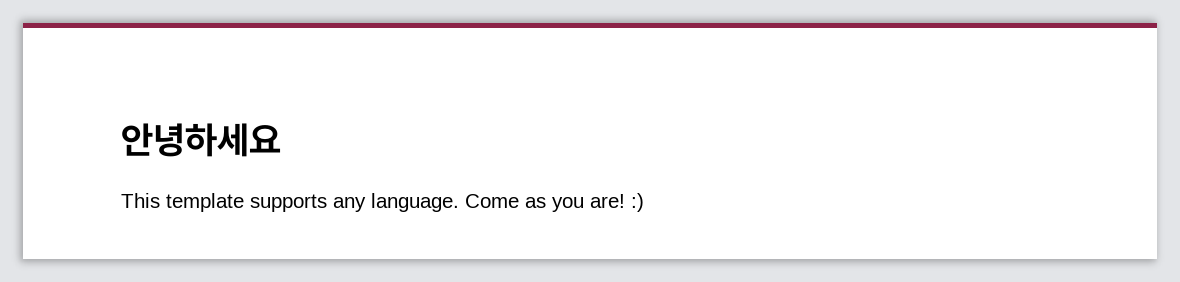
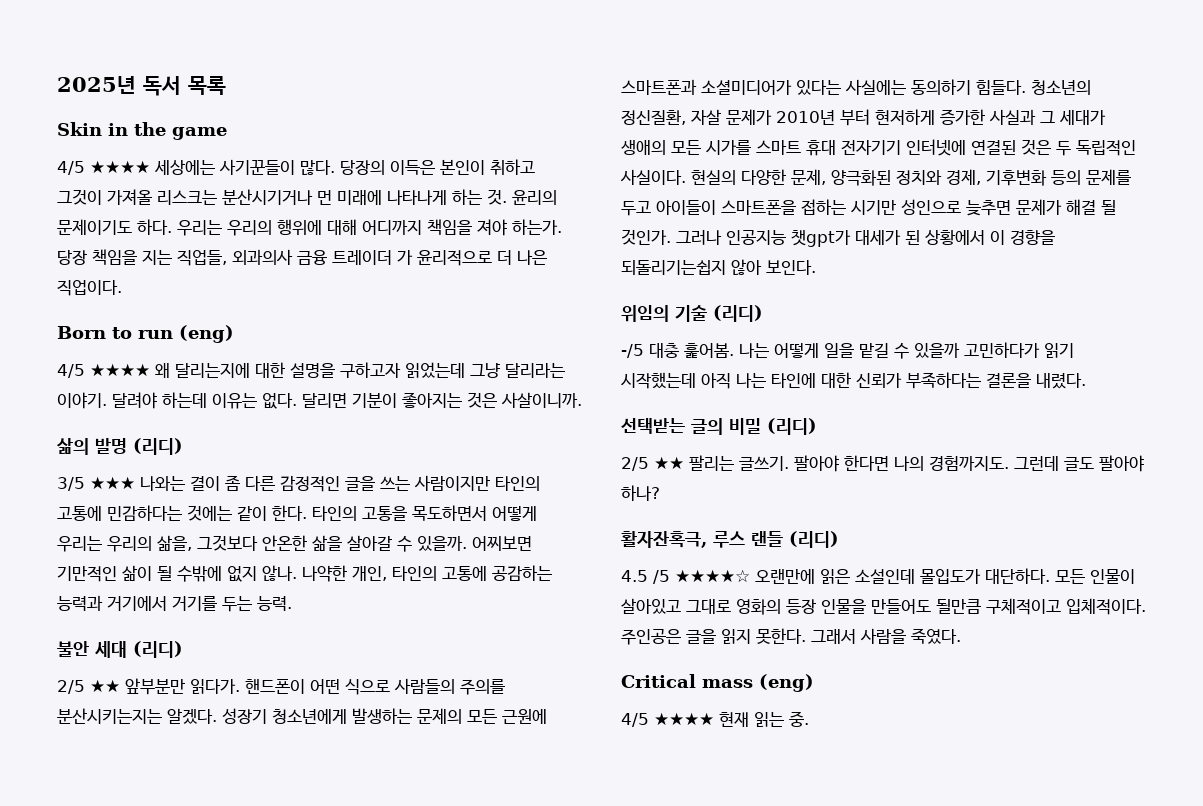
[121,123,281,157] [121,193,644,212] 안녕하세요 // This template supports any language. Come as you are! :) -> [57,76,226,96] [57,122,227,140] [57,159,535,175] [57,189,557,205] [57,219,562,236] [57,249,547,266] [57,280,122,296] [57,325,234,343] [57,362,565,378] [57,392,582,409] [56,438,183,455] [57,475,540,492] [57,505,537,521] [57,535,532,552] [57,565,552,582] [57,595,292,612] [57,641,183,658] [57,678,505,695] [57,708,547,724] [621,79,1091,95] [621,109,1106,126] [621,139,1136,156] [620,169,1131,186] [621,199,1116,216] [621,229,1055,247] [621,259,816,275] [621,305,763,322] [621,342,1074,359] [621,372,1086,389] [621,418,817,435] [621,455,1144,472] [621,485,660,501] [621,531,839,548] [621,568,1135,584] [621,598,1146,615] [621,628,961,645] [621,674,814,692] [621,711,809,727] 2025년 독서 목록 // Skin in the game // 4/5 ★★★★ 세상에는 사기꾼들이 많다. 당장의 이득은 본인이 취하고 그것이 가져올 리스크는 분산시기거나 먼 미래에 나타나게 하는 것. 윤리의 문제이기도 하다. 우리는 우리의 행위에 대해 어디까지 책임을 져야 하는가. 당장 책임을 지는 직업들, 외과의사 금융 트레이더 가 윤리적으로 더 나은 직업이다. // Born to run (eng) // 4/5 ★★★★ 왜 달리는지에 대한 설명을 구하고자 읽었는데 그냥 달리라는 이야기. 달려야 하는데 이유는 없다. 달리면 기분이 좋아지는 것은 사살이니까. // 삶의 발명 (리디) // 3/5 ★★★ 나와는 결이 좀 다른 감정적인 글을 쓰는 사람이지만 타인의 고통에 민감하다는 것에는 같이 한다. 타인의 고통을 목도하면서 어떻게 우리는 우리의 삶을, 그것보다 안온한 삶을 살아갈 수 있을까. 어찌보면 기만적인 삶이 될 수밖에 없지 않나. 나약한 개인, 타인의 고통에 공감하는 능력과 거기에서 거기를 두는 능력. // 불안 세대 (리디) // 2/5 ★★ 앞부분만 읽다가. 핸드폰이 어떤 식으로 사람들의 주의를 분산시키는지는 알겠다. 성장기 청소년에게 발생하는 문제의 모든 근원에 스마트폰과 소셜미디어가 있다는 사실에는 동의하기 힘들다. 청소년의 정신질환, 자살 문제가 2010년 부터 현저하게 증가한 사실과 그 세대가 생애의 모든 시가를 스마트 휴대 전자기기 인터넷에 연결된 것은 두 독립적인 사실이다. 현실의 다양한 문제, 양극화된 정치와 경제, 기후변화 등의 문제를 두고 아이들이 스마트폰을 접하는 시기만 성인으로 늦추면 문제가 해결 될 것인가. 그러나 인공지능 챗gpt가 대세가 된 상황에서 이 경향을 되돌리기는쉽지 않아 보인다. // 위임의 기술 (리디) // -/5 대충 훑어봄. 나는 어떻게 일을 맡길 수 있을까 고민하다가 읽기 시작했는데 아직 나는 타인에 대한 신뢰가 부족하다는 결론을 내렸다. // 선택받는 글의 비밀 (리디) // 2/5 ★★ 팔리는 글쓰기. 팔아야 한다면 나의 경험까지도. 그런데 글도 팔아야 하나? // 활자잔혹극, 루스 랜들 (리디) // 4.5 /5 ★★★★☆ 오랜만에 읽은 소설인데 몰입도가 대단하다. 모든 인물이 살아있고 그대로 영화의 등장 인물을 만들어도 될만큼 구체적이고 입체적이다. 주인공은 글을 읽지 못한다. 그래서 사람을 죽였다. // Critical mass (eng) // 4/5 ★★★★ 현재 읽는 중.

